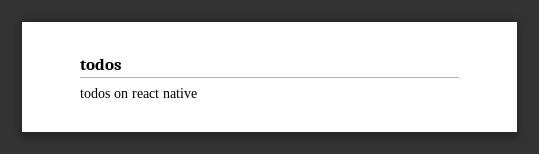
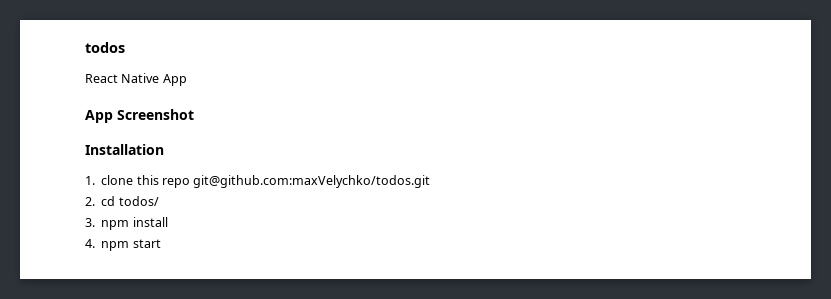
[80,88,197,98] todos on react native -> [85,73,187,86] [85,109,194,123] [85,144,164,155] [85,175,431,188] [85,196,159,206] [85,217,168,230] [85,239,161,251] React Native App // App Screenshot // Installation // 1. clone this repo git@github.com:maxVelychko/todos.git // 2. cd todos/ // 3. npm install // 4. npm start

